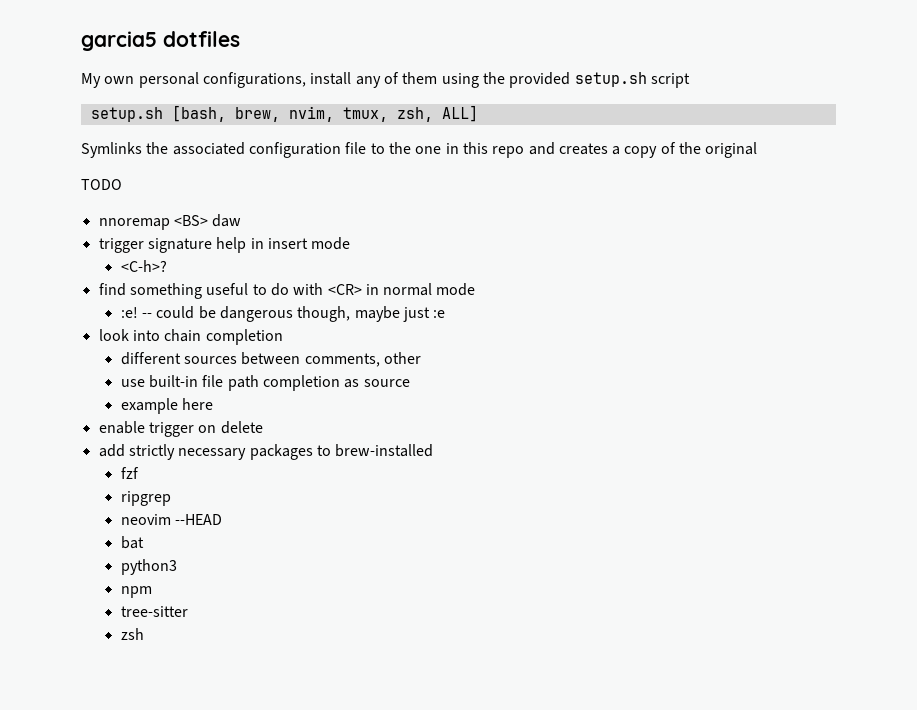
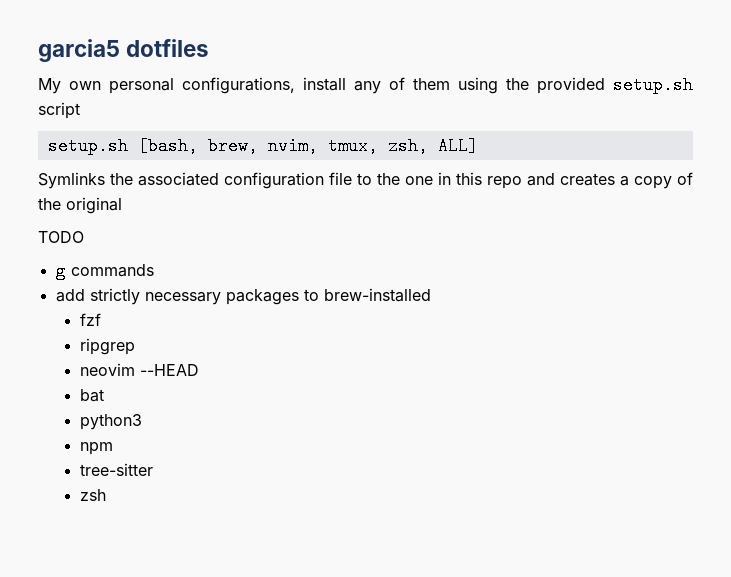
[98,214,242,230] [98,237,351,253] [120,260,167,272] [98,283,476,299] [120,306,446,322] [98,329,283,345] [120,352,421,367] [120,375,410,391] [120,398,213,414] [98,421,263,437] nnoremap <BS> daw // trigger signature help in insert mode // <C-h>? // find something useful to do with <CR> in normal mode // :e! -- could be dangerous though, maybe just :e // look into chain completion // different sources between comments, other // use built-in file path completion as source // example here // enable trigger on delete -> [55,262,154,280] g commands

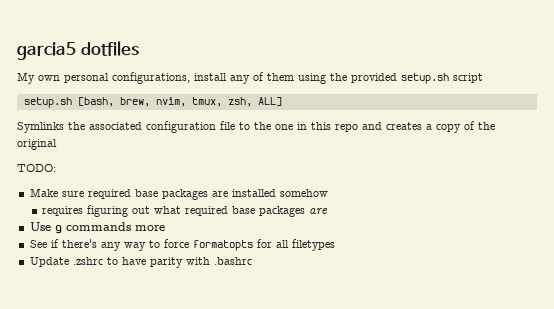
[38,231,84,243] [55,262,154,280] [55,288,431,305] [79,313,101,326] [79,338,135,355] [79,363,199,376] [79,389,104,402] [79,414,142,430] [79,442,113,455] [79,463,153,476] [79,489,106,501] TODO // g commands // add strictly necessary packages to brew-installed // fzf // ripgrep // neovim --HEAD // bat // python3 // npm // tree-sitter // zsh -> [17,164,56,172] [29,188,328,200] [42,205,329,217] [29,222,165,234] [29,239,335,251] [29,257,252,268] TODO: // Make sure required base packages are installed somehow // requires figuring out what required base packages are // Use g commands more // See if there's any way to force formatopts for all filetypes // Update .zshrc to have parity with .bashrc

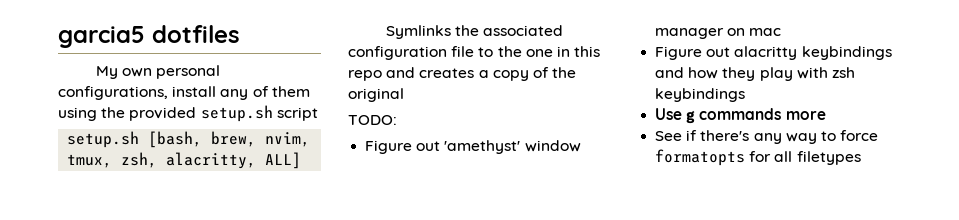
(252, 102) none -> [166,152,257,169] alacritty,
[29,188,328,200] [42,205,329,217] Make sure required base packages are installed somehow // requires figuring out what required base packages are -> [365,140,581,154] [655,28,782,39] [655,46,892,60] [655,67,855,81] [655,88,746,102] Figure out 'amethyst' window manager on mac // Figure out alacritty keybindings and how they play with zsh keybindings
[29,257,252,268] // Update .zshrc to have parity with .bashrc -> (861, 158) none

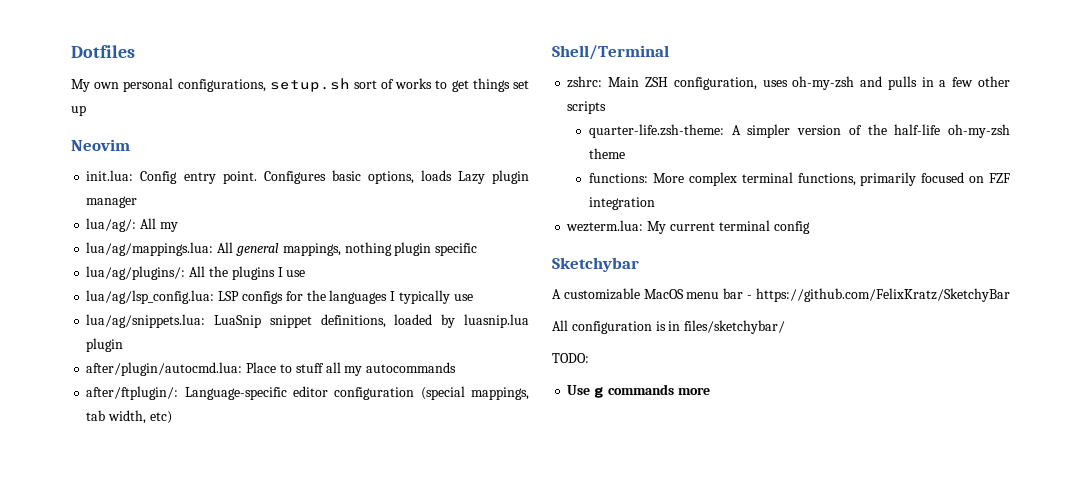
[58,25,240,48] garcia5 dotfiles -> [71,45,135,58] Dotfiles
[172,86,310,100] [58,105,318,122] [67,131,311,148] [67,152,302,169] [386,25,564,39] [348,46,601,60] [348,67,577,81] [348,88,404,102] [348,115,397,125] [365,140,581,154] [655,28,782,39] [655,46,892,60] [655,67,855,81] [655,88,746,102] [655,108,826,124] [655,130,879,144] [655,149,861,166] install any of them using the provided setup.sh script // setup.sh [bash, brew, nvim, tmux, zsh, alacritty, ALL] // Symlinks the associated configuration file to the one in this repo and creates a copy of the original // TODO: // Figure out 'amethyst' window manager on mac // Figure out alacritty keybindings and how they play with zsh keybindings // Use g commands more // See if there's any way to force formatopts for all filetypes -> [269,78,529,92] [71,105,86,116] [71,139,130,151] [86,170,529,184] [86,196,138,208] [86,218,178,232] [86,242,478,256] [86,266,306,280] [86,290,473,304] [86,314,529,328] [86,338,124,352] [86,362,457,376] [86,386,529,400] [86,410,172,424] [552,45,669,60] [567,76,1010,90] [567,101,607,114] [589,124,1010,138] [589,148,626,159] [589,172,1010,186] [589,197,656,210] [566,220,810,234] [552,257,639,272] [552,288,1010,302] [552,320,786,334] [552,353,589,363] [567,384,710,398] setup.sh sort of works to get things set up // Neovim // init.lua: Config entry point. Configures basic options, loads Lazy plugin manager // lua/ag/: All my // lua/ag/mappings.lua: All general mappings, nothing plugin specific // lua/ag/plugins/: All the plugins I use // lua/ag/lsp_config.lua: LSP configs for the languages I typically use // lua/ag/snippets.lua: LuaSnip snippet definitions, loaded by luasnip.lua plugin // after/plugin/autocmd.lua: Place to stuff all my autocommands // after/ftplugin/: Language-specific editor configuration (special mappings, tab width, etc) // Shell/Terminal // zshrc: Main ZSH configuration, uses oh-my-zsh and pulls in a few other scripts // quarter-life.zsh-theme: A simpler version of the half-life oh-my-zsh theme // functions: More complex terminal functions, primarily focused on FZF integration // wezterm.lua: My current terminal config // Sketchybar // A customizable MacOS menu bar - https://github.com/FelixKratz/SketchyBar // All configuration is in files/sketchybar/ // TODO: // Use g commands more

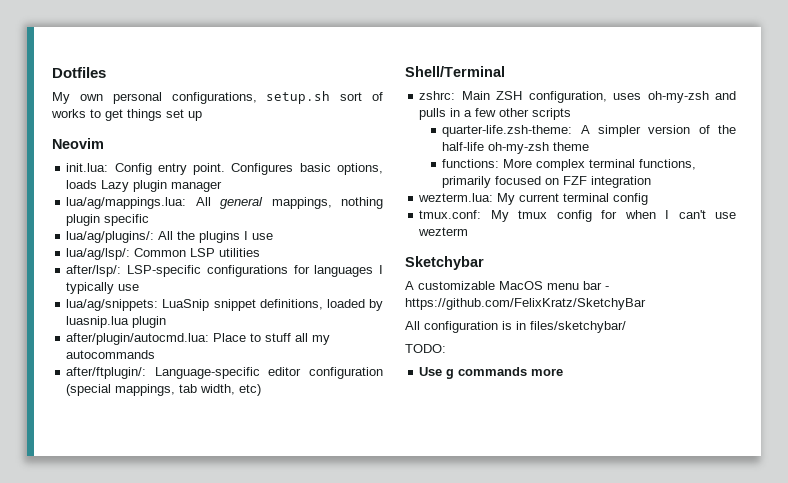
[86,218,178,232] // lua/ag/: All my -> (223, 186) none
[86,290,326,304] lua/ag/lsp_config.lua: LSP configs for the -> [66,248,261,260] [66,265,310,277] lua/ag/lsp/: Common LSP utilities // after/lsp/: LSP-specific configurations for
[86,314,206,328] lua/ag/snippets.lua: -> [66,299,159,311] lua/ag/snippets:
(810, 227) none -> [419,210,736,222] [418,227,469,236] // tmux.conf: My tmux config for when I can't use wezterm

